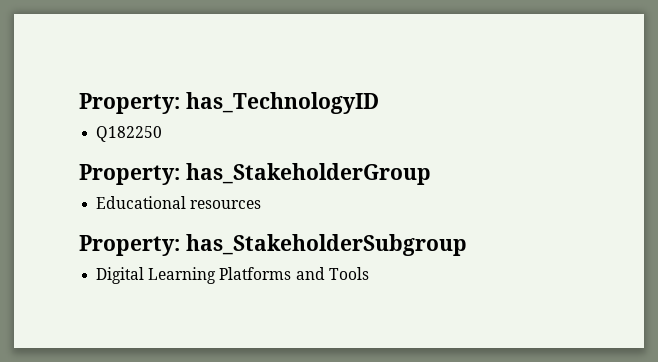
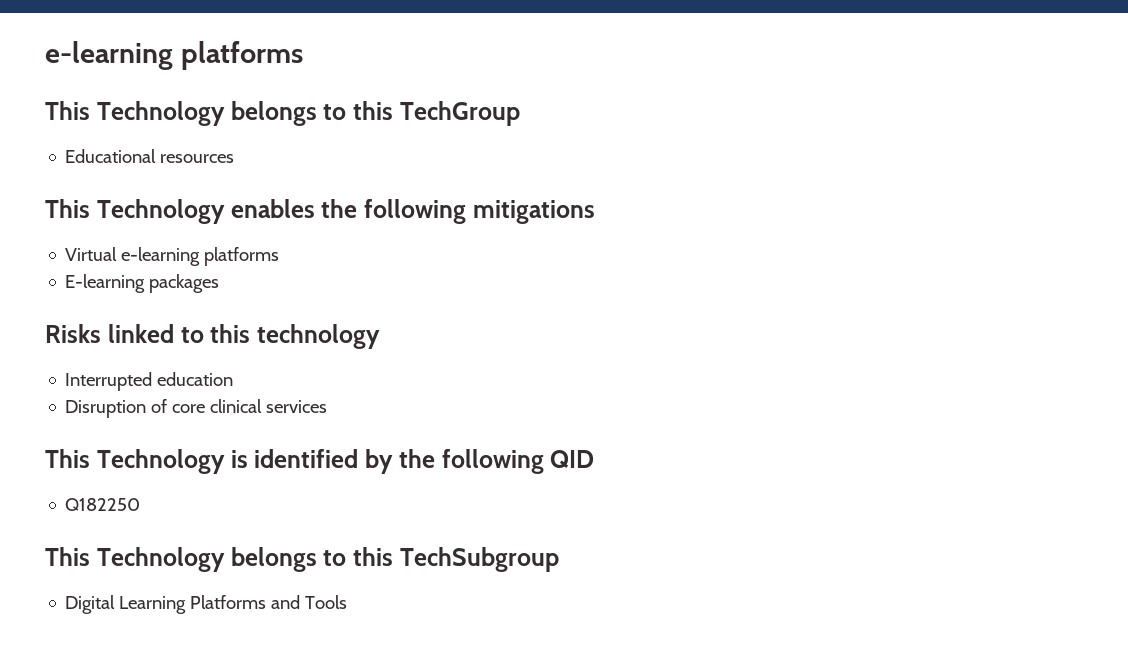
[79,92,379,114] [96,126,163,142] [79,163,431,185] [96,196,262,209] [79,234,467,256] Property: has_TechnologyID // Q182250 // Property: has_StakeholderGroup // Educational resources // Property: has_StakeholderSubgroup -> [45,41,303,70] [45,101,520,126] [65,149,235,163] [45,199,595,224] [65,247,280,266] [65,274,220,293] [45,324,380,349] [65,372,234,391] [65,399,328,418] [45,449,595,474] [65,498,141,511] [45,547,559,572] e-learning platforms // This Technology belongs to this TechGroup // Educational resources // This Technology enables the following mitigations // Virtual e-learning platforms // E-learning packages // Risks linked to this technology // Interrupted education // Disruption of core clinical services // This Technology is identified by the following QID // Q182250 // This Technology belongs to this TechSubgroup

